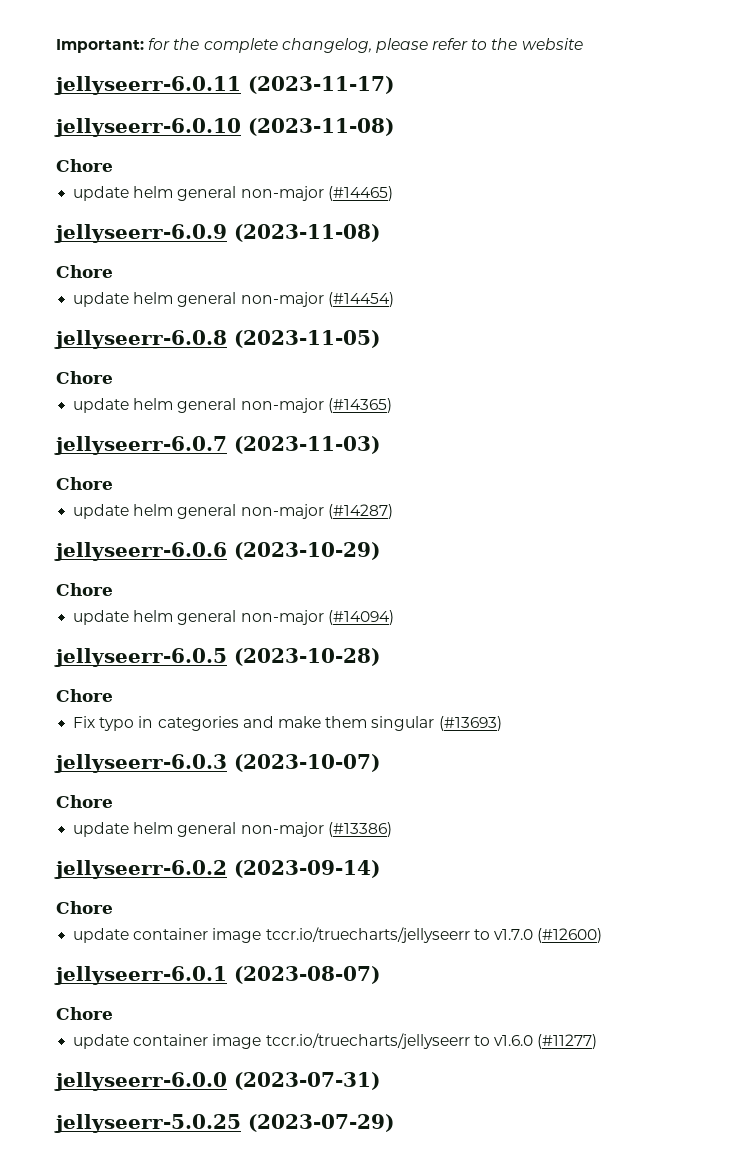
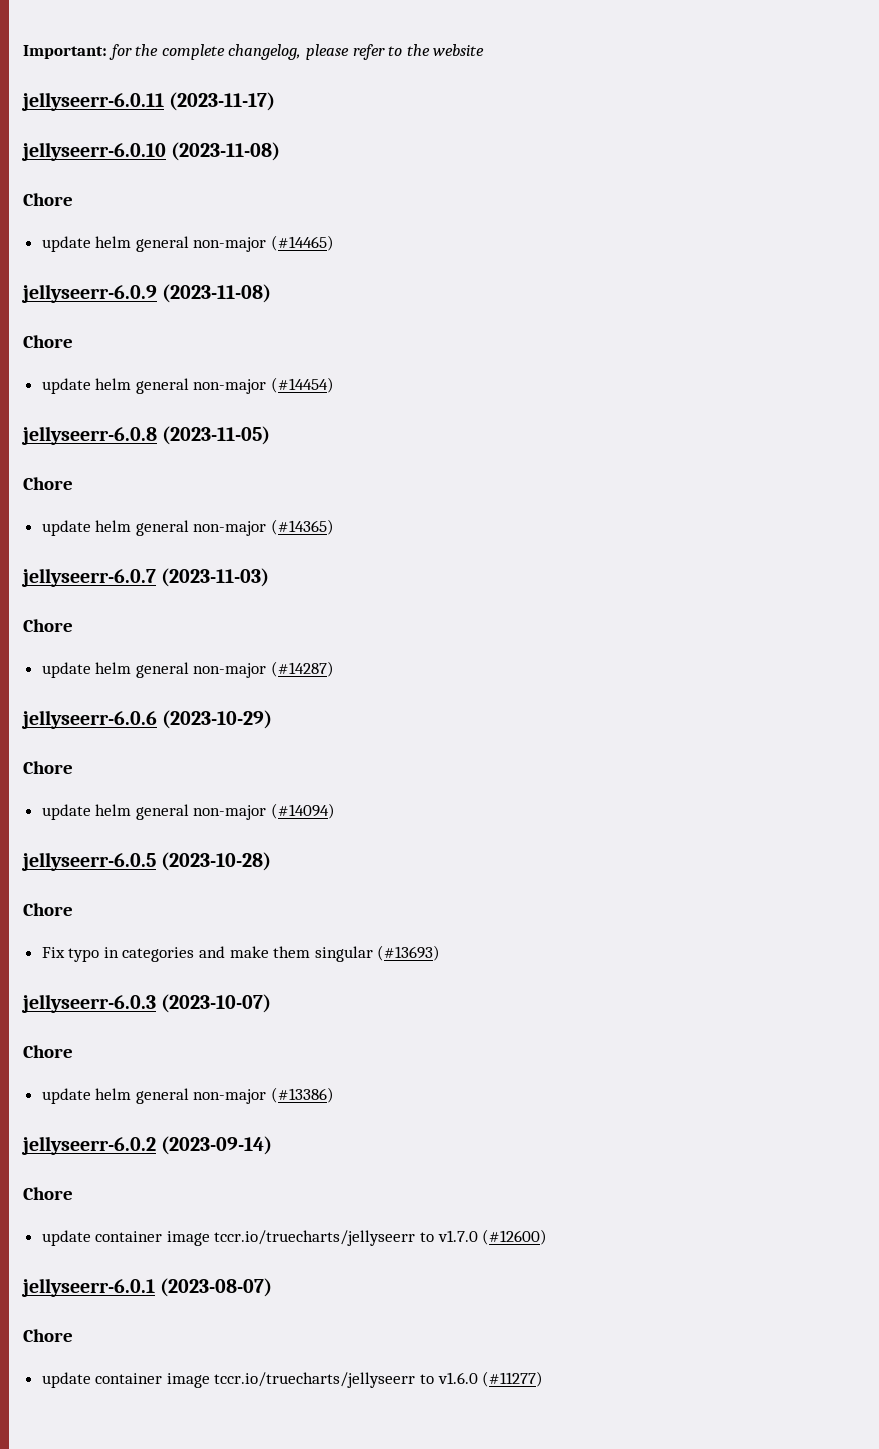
[54,1072,380,1091] [54,1114,394,1133] // jellyseerr-6.0.0 (2023-07-31) // jellyseerr-5.0.25 (2023-07-29) -> (544, 1379) none

